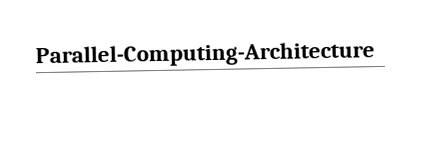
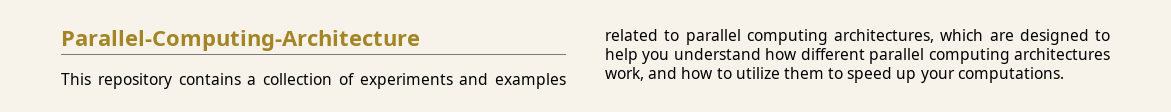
(375, 55) none -> [61,73,566,89] [605,29,1110,45] [605,48,1110,64] [605,67,1064,83] // This repository contains a collection of experiments and examples related to parallel computing architectures, which are designed to help you understand how different parallel computing architectures work, and how to utilize them to speed up your computations.

